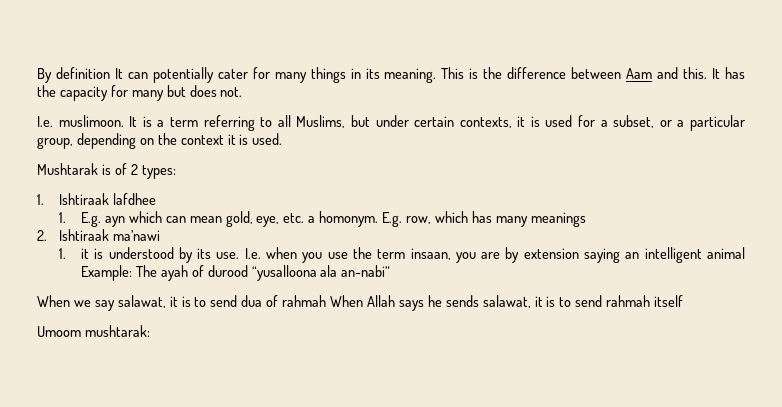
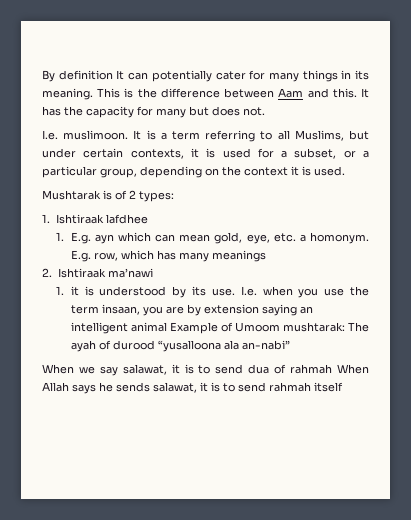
[80,265,132,281] Example: -> [169,322,345,334] Example of Umoom mushtarak:
[37,325,150,337] // Umoom mushtarak: -> (343, 387) none

